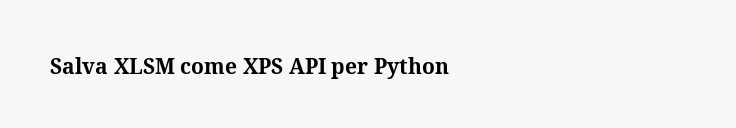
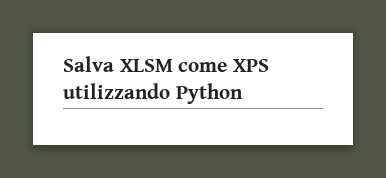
[288,58,369,79] API per -> [63,83,170,99] utilizzando

